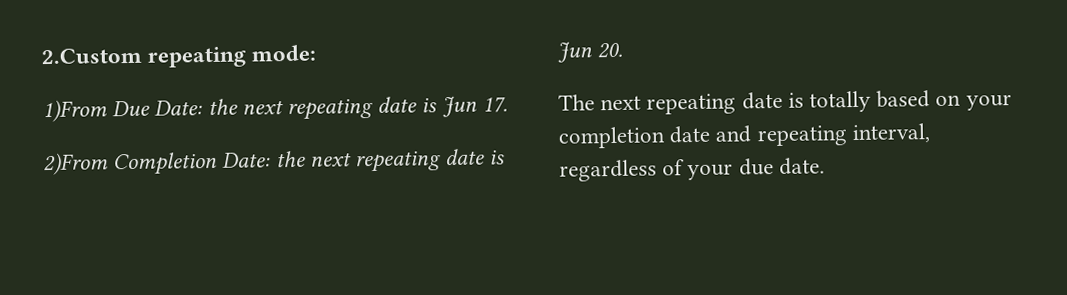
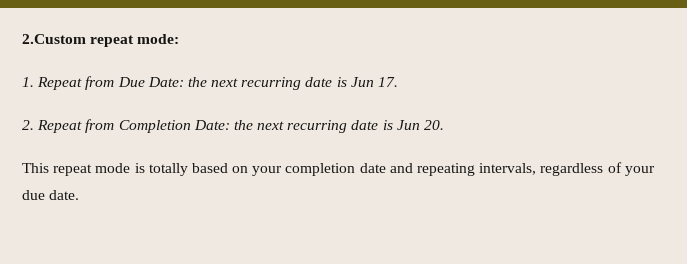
[147,46,247,68] repeating -> [90,35,135,47] repeat
[42,99,108,123] 1)From -> [22,76,115,90] 1. Repeat from
[287,97,374,121] repeating -> [241,77,302,90] recurring
[43,152,109,176] 2)From -> [22,119,115,133] 2. Repeat from
[355,150,442,173] repeating -> [287,120,348,133] recurring
[558,91,783,115] The next repeating date -> [22,163,131,176] This repeat mode
[851,123,930,144] interval, -> [479,163,537,175] intervals,

